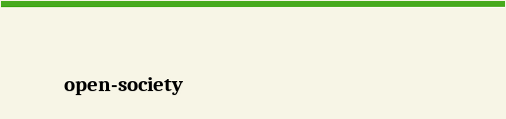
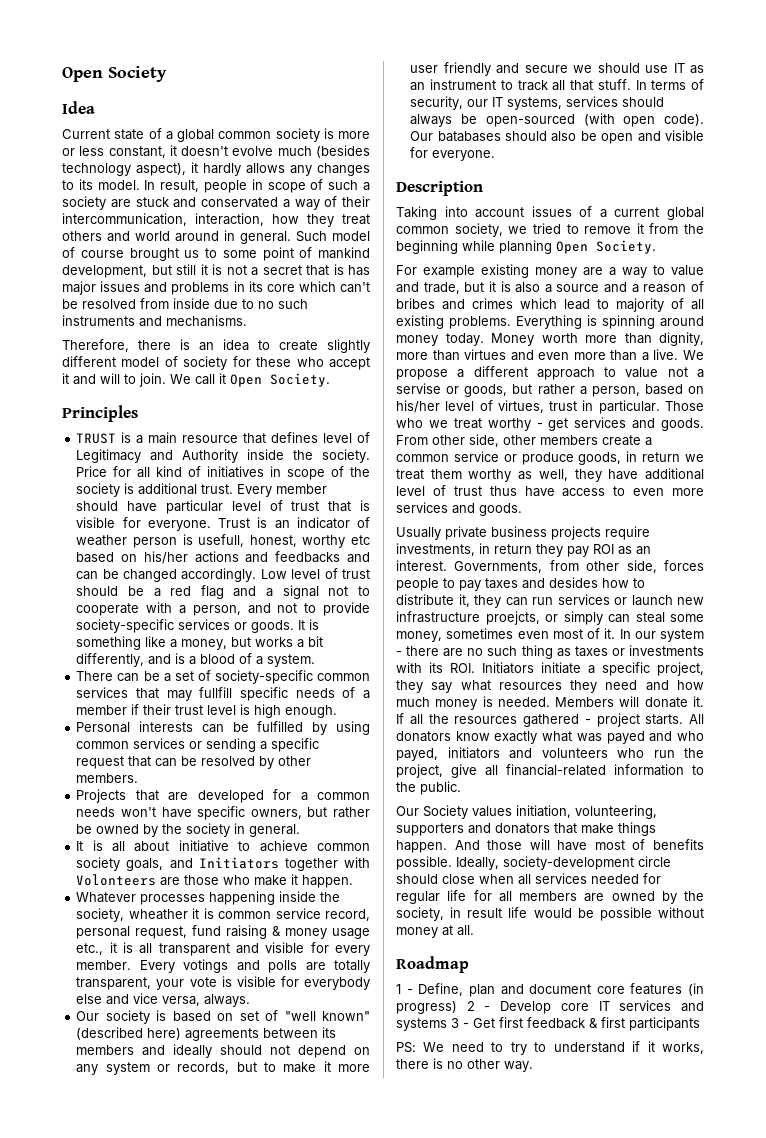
[64,77,184,96] open-society -> [62,66,167,82] [62,101,95,114] [62,128,370,142] [62,145,370,158] [62,162,370,176] [62,179,371,193] [62,196,370,210] [62,213,370,227] [62,230,370,244] [62,247,370,261] [62,264,370,278] [62,281,370,295] [62,298,308,309] [62,315,247,327] [62,339,370,353] [62,356,370,370] [62,373,330,387] [62,405,138,422] [76,432,370,444] [76,449,370,463] [76,466,370,480] [76,483,328,497] [76,500,370,514] [76,517,370,531] [76,534,370,548] [76,551,370,564] [76,568,370,582] [76,585,370,599] [76,602,370,616] [76,619,320,633] [76,636,324,650] [76,653,316,667] [76,670,370,684] [76,687,370,701] [76,704,338,718] [76,721,370,735] [76,738,320,752] [76,756,312,769] [76,773,139,783] [76,789,370,803] [76,806,370,820] [76,823,301,837] [76,840,370,852] [76,857,370,871] [76,874,354,888] [76,891,341,905] [76,908,370,922] [76,925,370,939] [76,942,370,956] [76,959,370,973] [76,976,370,990] [76,993,251,1007] [76,1010,370,1024] [76,1027,337,1041] [76,1044,370,1058] [76,1061,370,1075] [410,62,704,76] [410,79,704,91] [410,96,665,110] [410,113,704,127] [410,130,704,144] [410,147,496,161] [396,181,483,196] [396,206,704,220] [396,223,704,237] [396,240,656,254] [396,264,704,278] [396,281,704,294] [396,298,704,312] [396,315,704,329] [396,332,704,346] [396,349,704,361] [396,366,704,380] [396,383,704,397] [396,400,704,414] [396,417,704,431] [396,434,652,447] [396,451,704,465] [396,468,704,482] [396,485,704,497] [396,502,522,516] [396,526,650,540] [396,543,651,557] [396,560,704,573] [396,577,645,591] [396,594,704,608] [396,611,704,625] [396,628,704,642] [396,645,704,659] [396,662,704,676] [396,680,704,693] [396,696,704,710] [396,713,704,727] [396,731,704,744] [396,747,704,761] [396,764,704,778] [396,781,461,795] [396,805,657,819] [396,822,656,836] [396,839,704,853] [396,856,671,870] [396,873,661,885] [396,890,704,904] [396,907,704,921] [396,925,474,938] [396,956,469,973] [396,983,704,997] [396,1000,704,1014] [396,1017,700,1031] [396,1041,704,1055] [396,1058,533,1072] Open Society // Idea // Current state of a global common society is more or less constant, it doesn't evolve much (besides technology aspect), it hardly allows any changes to its model. In result, people in scope of such a society are stuck and conservated a way of their intercommunication, interaction, how they treat others and world around in general. Such model of course brought us to some point of mankind development, but still it is not a secret that is has major issues and problems in its core which can't be resolved from inside due to no such instruments and mechanisms. // Therefore, there is an idea to create slightly different model of society for these who accept it and will to join. We call it Open Society. // Principles // TRUST is a main resource that defines level of Legitimacy and Authority inside the society. Price for all kind of initiatives in scope of the society is additional trust. Every member should have particular level of trust that is visible for everyone. Trust is an indicator of weather person is usefull, honest, worthy etc based on his/her actions and feedbacks and can be changed accordingly. Low level of trust should be a red flag and a signal not to cooperate with a person, and not to provide society-specific services or goods. It is something like a money, but works a bit differently, and is a blood of a system. // There can be a set of society-specific common services that may fullfill specific needs of a member if their trust level is high enough. // Personal interests can be fulfilled by using common services or sending a specific request that can be resolved by other members. // Projects that are developed for a common needs won't have specific owners, but rather be owned by the society in general. // It is all about initiative to achieve common society goals, and Initiators together with Volonteers are those who make it happen. // Whatever processes happening inside the society, wheather it is common service record, personal request, fund raising & money usage etc., it is all transparent and visible for every member. Every votings and polls are totally transparent, your vote is visible for everybody else and vice versa, always. // Our society is based on set of "well known" (described here) agreements between its members and ideally should not depend on any system or records, but to make it more user friendly and secure we should use IT as an instrument to track all that stuff. In terms of security, our IT systems, services should always be open-sourced (with open code). Our batabases should also be open and visible for everyone. // Description // Taking into account issues of a current global common society, we tried to remove it from the beginning while planning Open Society. // For example existing money are a way to value and trade, but it is also a source and a reason of bribes and crimes which lead to majority of all existing problems. Everything is spinning around money today. Money worth more than dignity, more than virtues and even more than a live. We propose a different approach to value not a servise or goods, but rather a person, based on his/her level of virtues, trust in particular. Those who we treat worthy - get services and goods. From other side, other members create a common service or produce goods, in return we treat them worthy as well, they have additional level of trust thus have access to even more services and goods. // Usually private business projects require investments, in return they pay ROI as an interest. Governments, from other side, forces people to pay taxes and desides how to distribute it, they can run services or launch new infrastructure proejcts, or simply can steal some money, sometimes even most of it. In our system - there are no such thing as taxes or investments with its ROI. Initiators initiate a specific project, they say what resources they need and how much money is needed. Members will donate it. If all the resources gathered - project starts. All donators know exactly what was payed and who payed, initiators and volunteers who run the project, give all financial-related information to the public. // Our Society values initiation, volunteering, supporters and donators that make things happen. And those will have most of benefits possible. Ideally, society-development circle should close when all services needed for regular life for all members are owned by the society, in result life would be possible without money at all. // Roadmap // 1 - Define, plan and document core features (in progress) 2 - Develop core IT services and systems 3 - Get first feedback & first participants // PS: We need to try to understand if it works, there is no other way.

